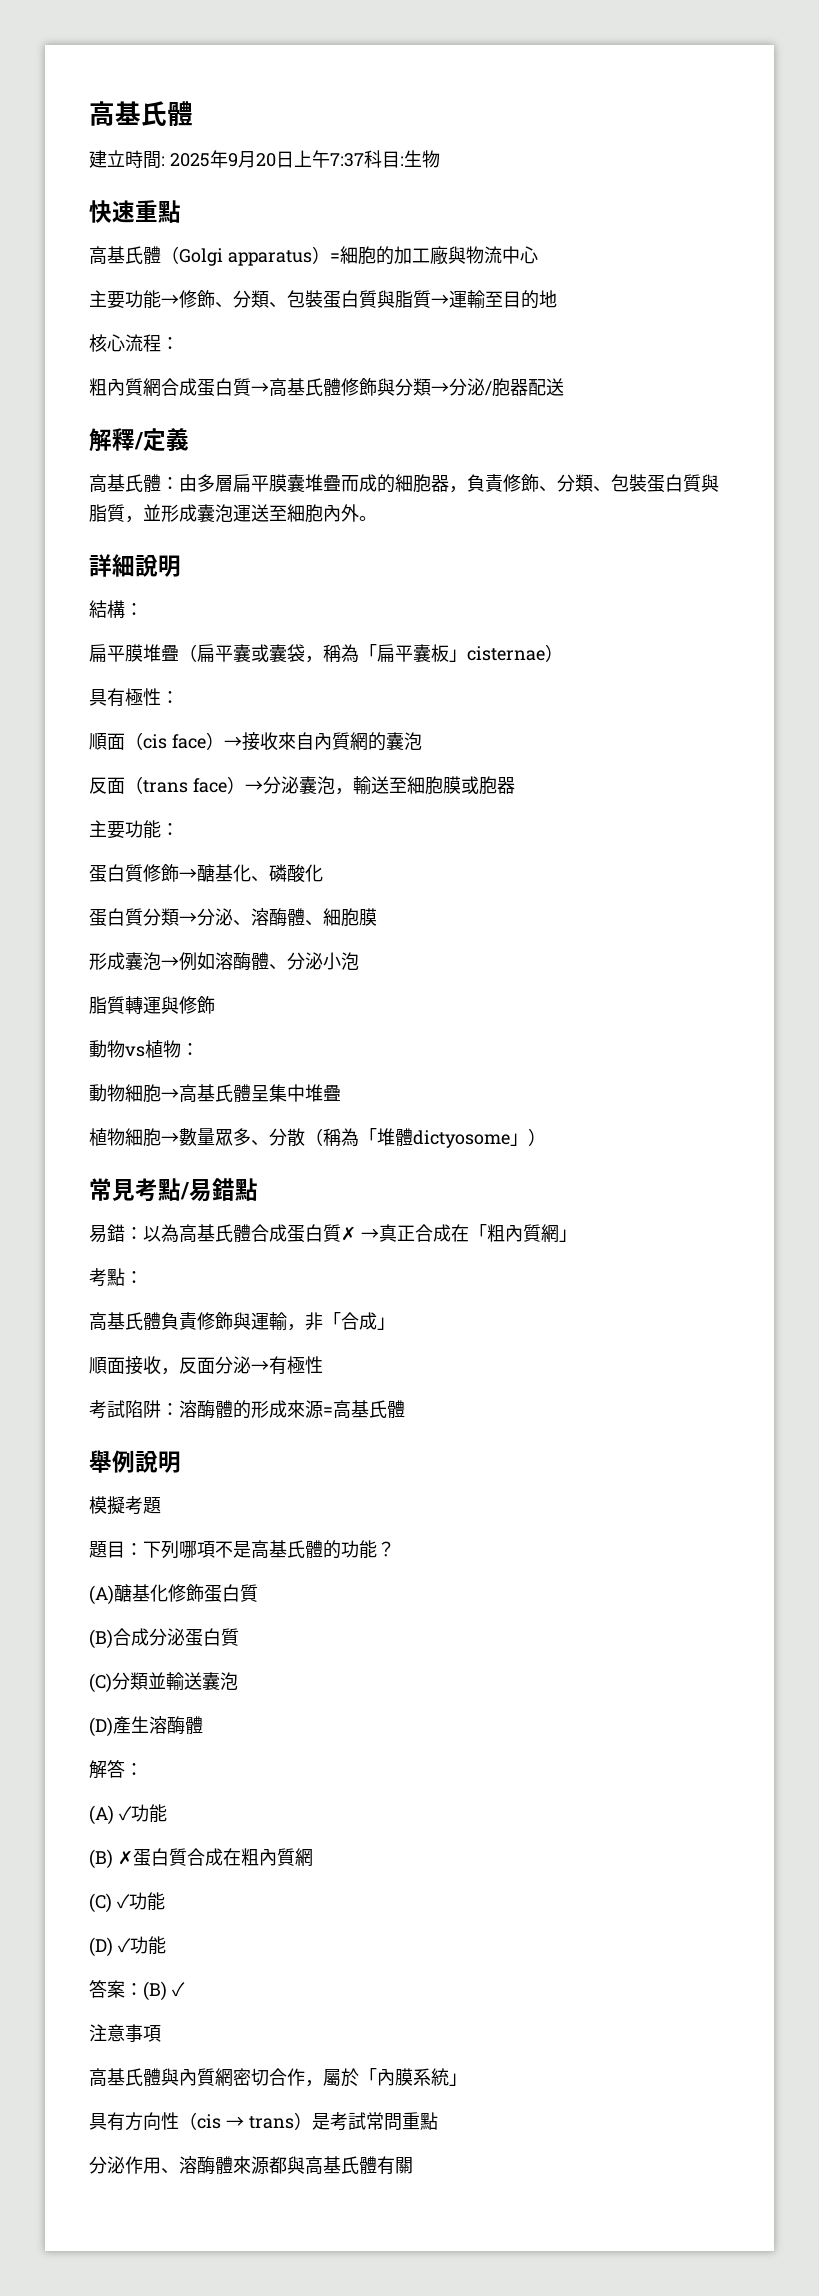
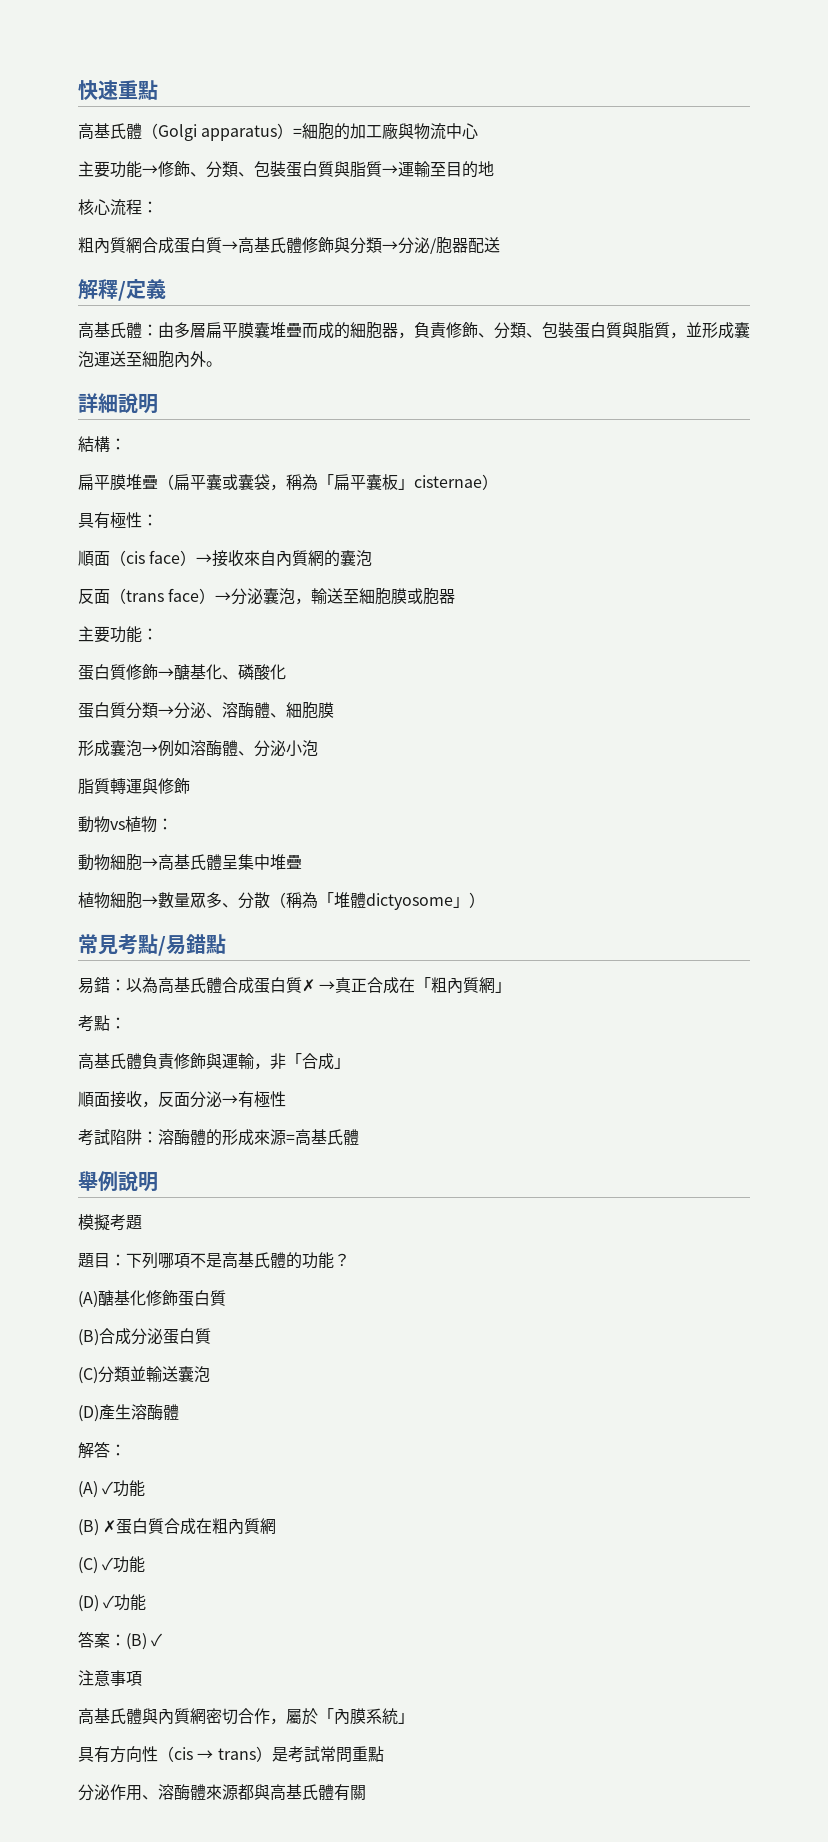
[89,101,193,126] [89,150,440,169] 高基氏體 // 建立時間: 2025年9月20日上午7:37科目:生物 // -> (78, 90) none

